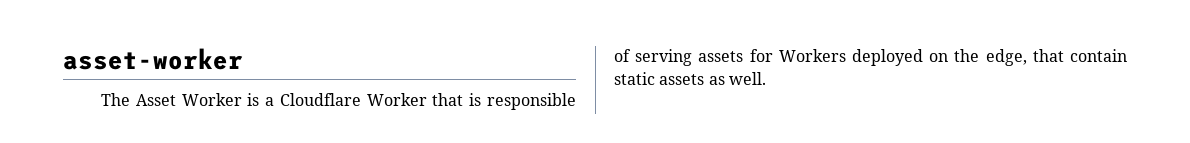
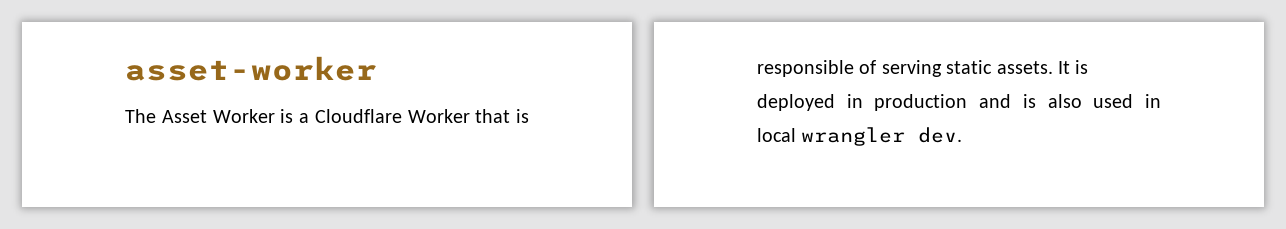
[698,49,1127,66] [614,72,766,85] assets for Workers deployed on the edge, that contain static assets as well. -> [946,60,1089,74] [757,94,1161,111] [757,127,963,146] static assets. It is deployed in production and is also used in local wrangler dev.

